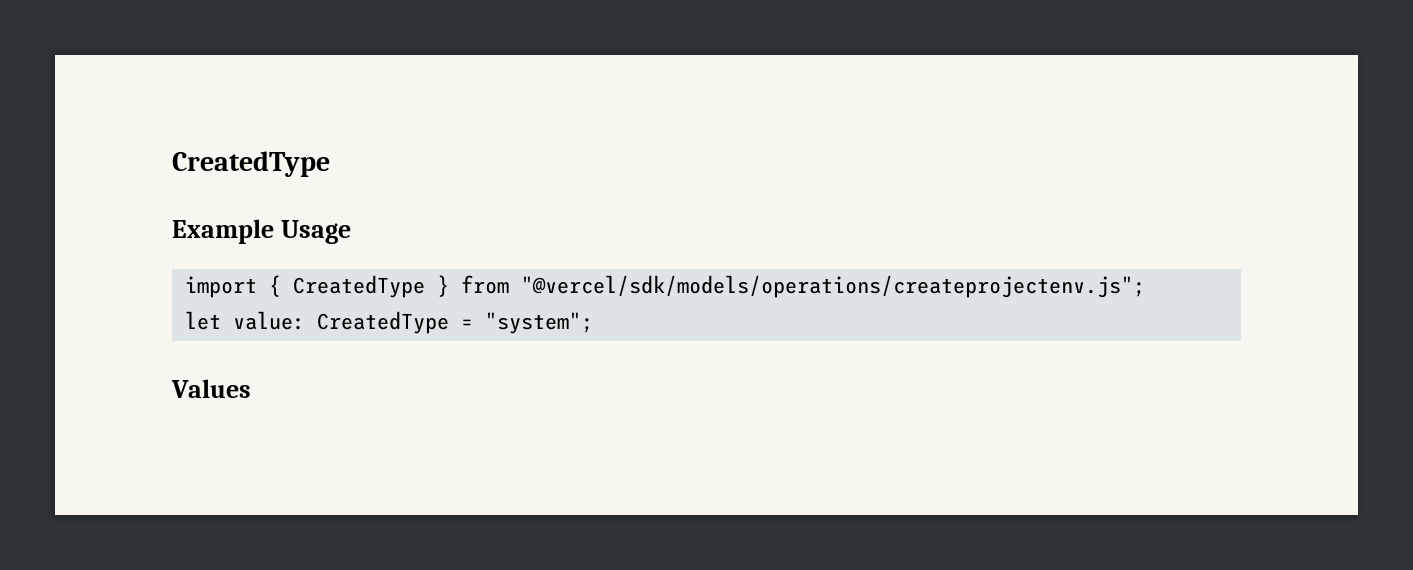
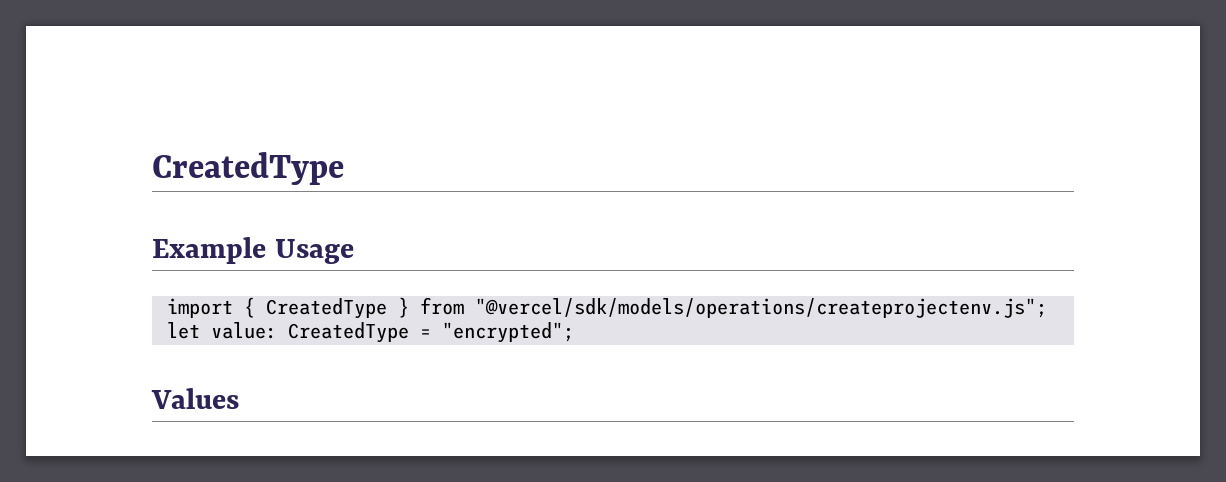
[485,312,594,334] "system"; -> [441,322,574,343] "encrypted";

